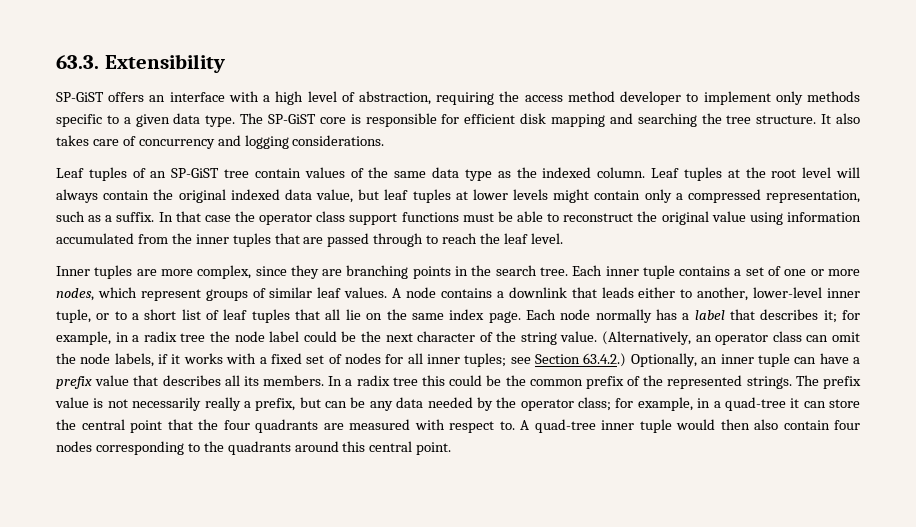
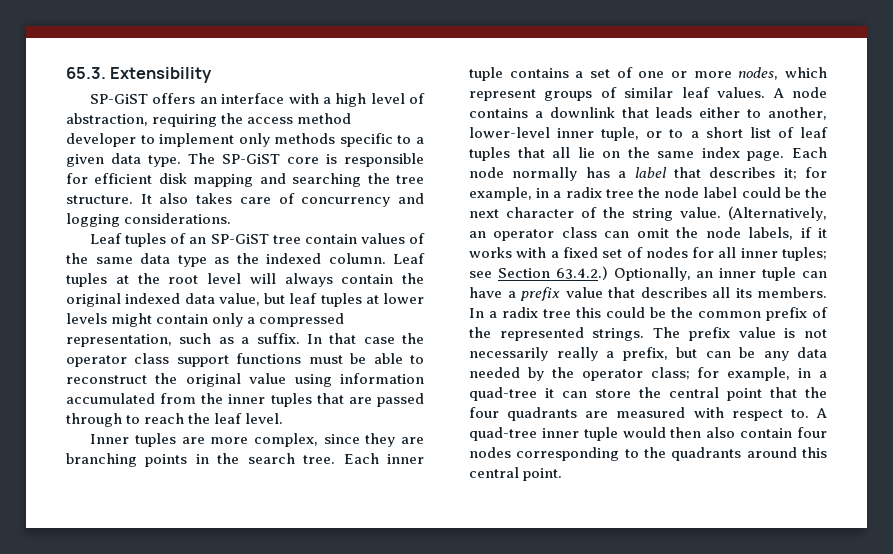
[56,55,99,69] 63.3. -> [66,67,106,79] 65.3.

